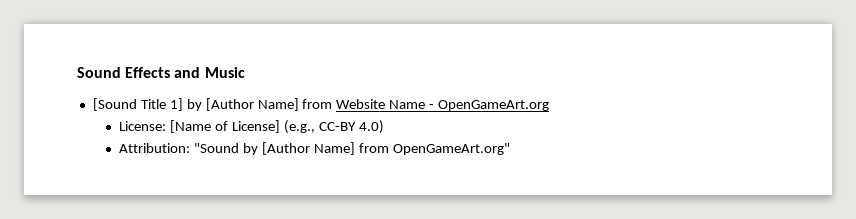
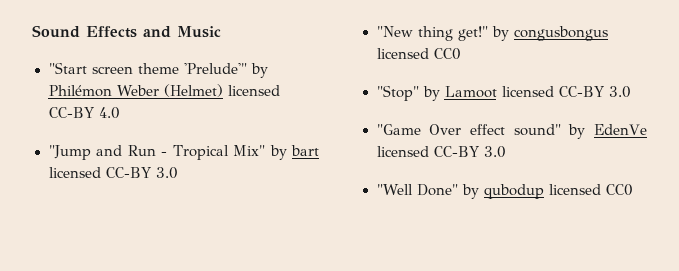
[92,98,550,111] [119,120,384,134] [119,142,510,155] [Sound Title 1] by [Author Name] from Website Name - OpenGameArt.org // License: [Name of License] (e.g., CC-BY 4.0) // Attribution: "Sound by [Author Name] from OpenGameArt.org" -> [48,62,268,78] [48,84,281,97] [48,107,120,119] [48,145,319,160] [48,167,178,179] [376,26,608,41] [376,48,461,60] [376,85,631,101] [376,124,648,139] [376,146,506,158] [376,184,634,199] "Start screen theme 'Prelude'" by Philémon Weber (Helmet) licensed CC-BY 4.0 // "Jump and Run - Tropical Mix" by bart licensed CC-BY 3.0 // "New thing get!" by congusbongus licensed CC0 // "Stop" by Lamoot licensed CC-BY 3.0 // "Game Over effect sound" by EdenVe licensed CC-BY 3.0 // "Well Done" by qubodup licensed CC0

